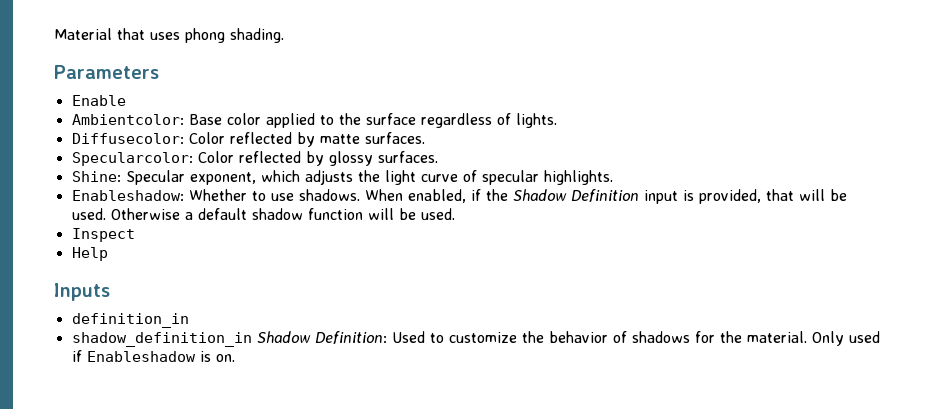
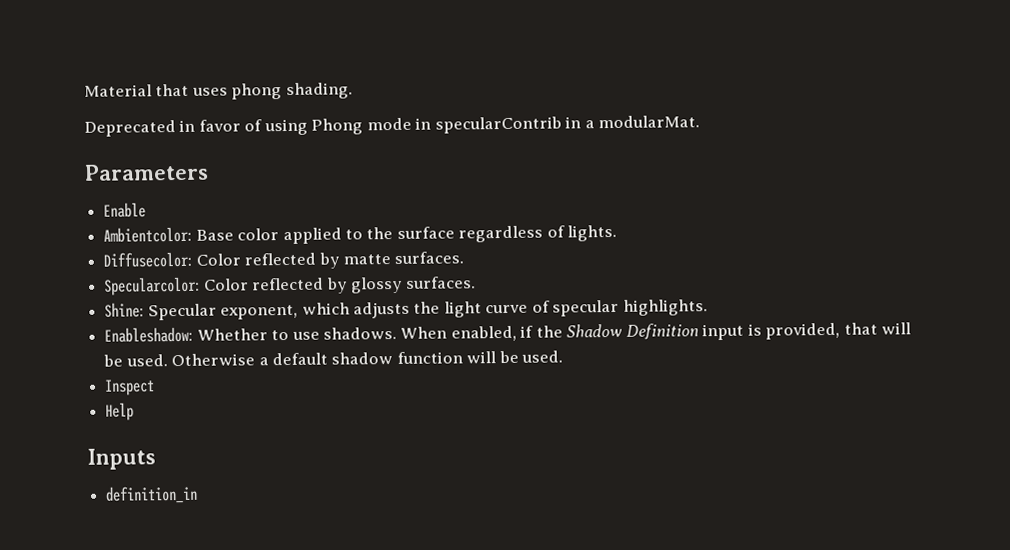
(284, 35) none -> [84,115,701,137] // Deprecated in favor of using Phong mode in specularContrib in a modularMat.
[71,331,880,347] [71,350,235,362] // shadow_definition_in Shadow Definition: Used to customize the behavior of shadows for the material. Only used if Enableshadow is on. -> (199, 494) none

